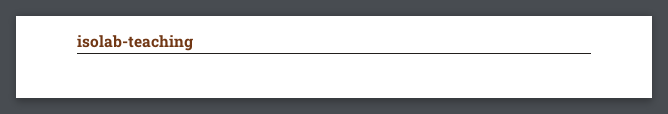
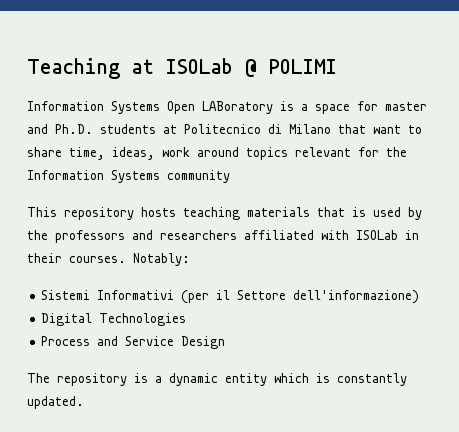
[77,35,193,51] isolab-teaching -> [27,58,337,79] [27,101,427,114] [27,124,422,134] [27,147,407,160] [27,170,230,183] [27,207,422,220] [27,230,419,243] [27,253,190,266] [41,290,420,304] [41,313,187,326] [41,336,226,349] [27,373,407,386] [27,396,84,409] Teaching at ISOLab @ POLIMI // Information Systems Open LABoratory is a space for master and Ph.D. students at Politecnico di Milano that want to share time, ideas, work around topics relevant for the Information Systems community // This repository hosts teaching materials that is used by the professors and researchers affiliated with ISOLab in their courses. Notably: // Sistemi Informativi (per il Settore dell'informazione) // Digital Technologies // Process and Service Design // The repository is a dynamic entity which is constantly updated.

